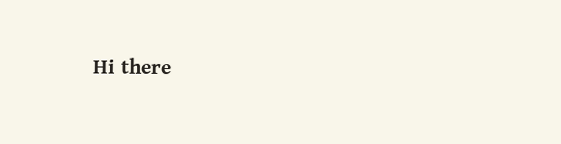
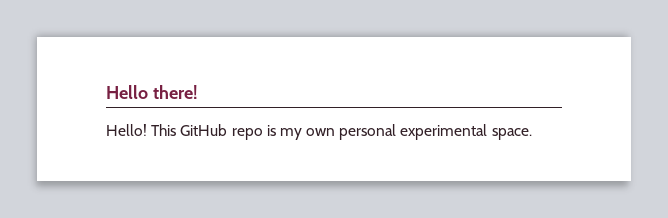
[92,57,172,75] Hi there -> [106,85,198,99] [106,124,532,140] Hello there! // Hello! This GitHub repo is my own personal experimental space.

